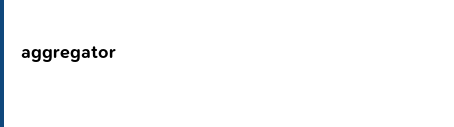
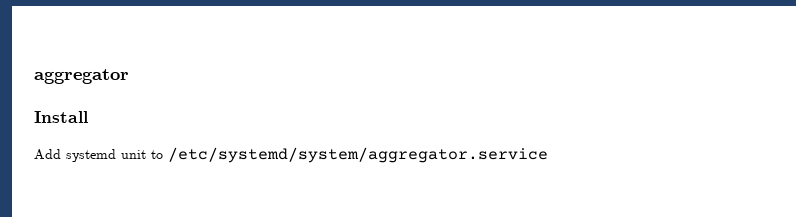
(116, 54) none -> [34,111,88,123] [34,147,548,163] // Install // Add systemd unit to /etc/systemd/system/aggregator.service

